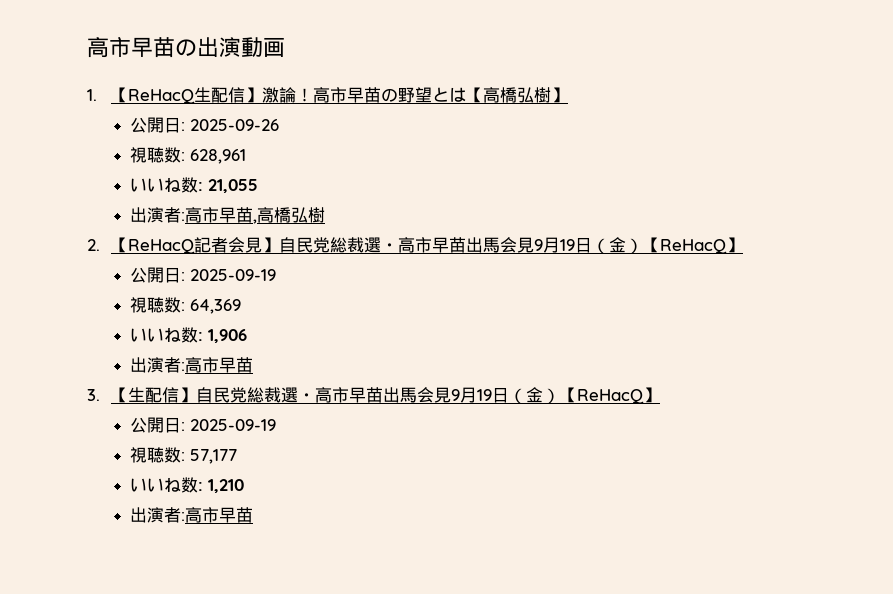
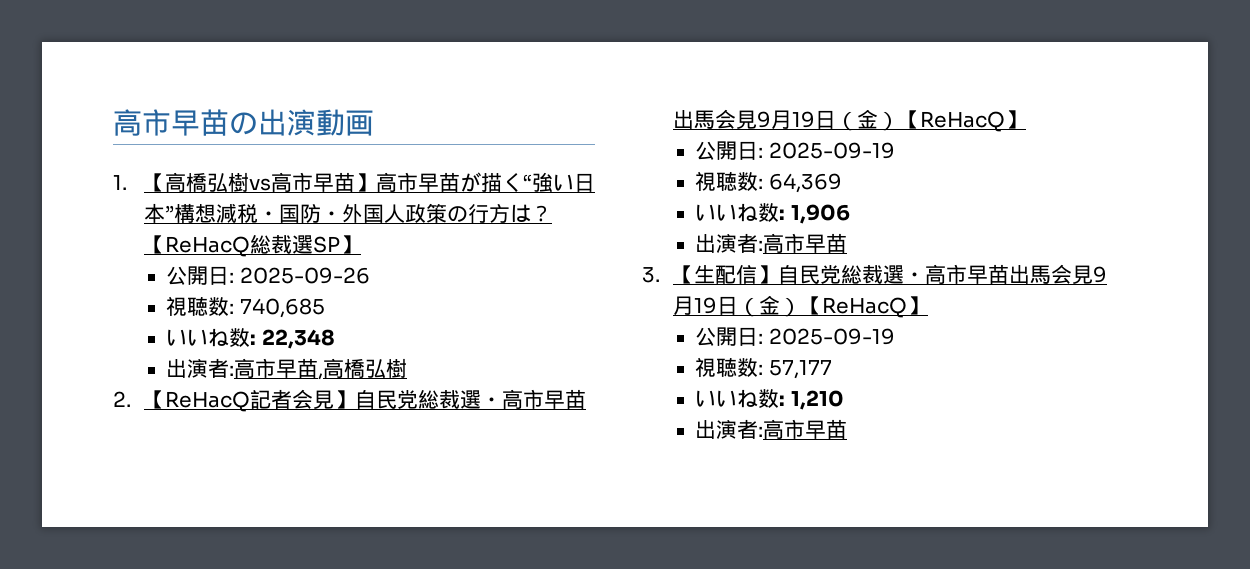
[128,87,552,104] ReHacQ生配信】激論！高市早苗の野望とは【高橋弘樹 -> [164,172,595,193] [143,203,552,223] [143,235,340,257] 高橋弘樹vs高市早苗】高市早苗が描く“強い日本”構想減税・国防・外国人政策の行方は？【ReHacQ総裁選SP
[190,149,247,164] [130,177,259,193] 628,961 // いいね数: 21,055 -> [239,298,325,318] [166,328,335,349] 740,685 // いいね数: 22,348

